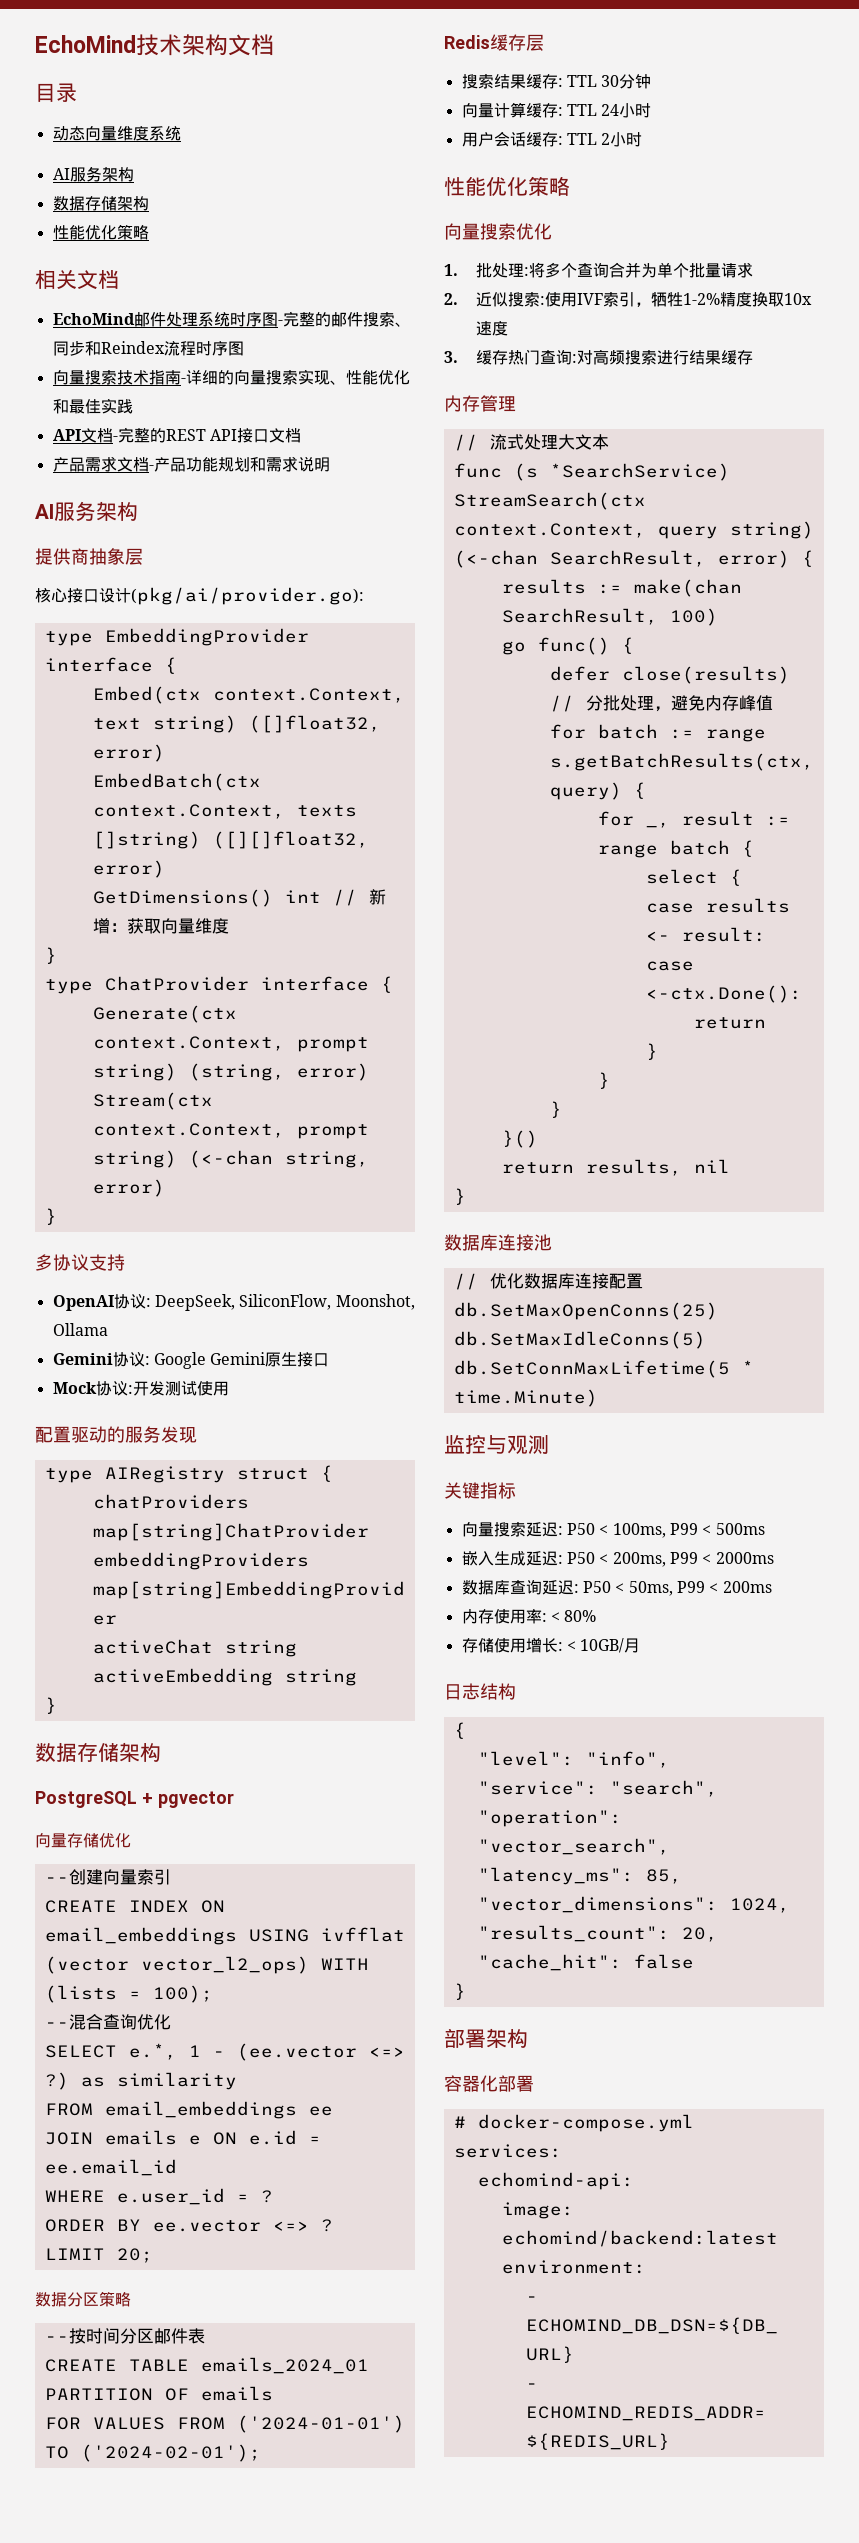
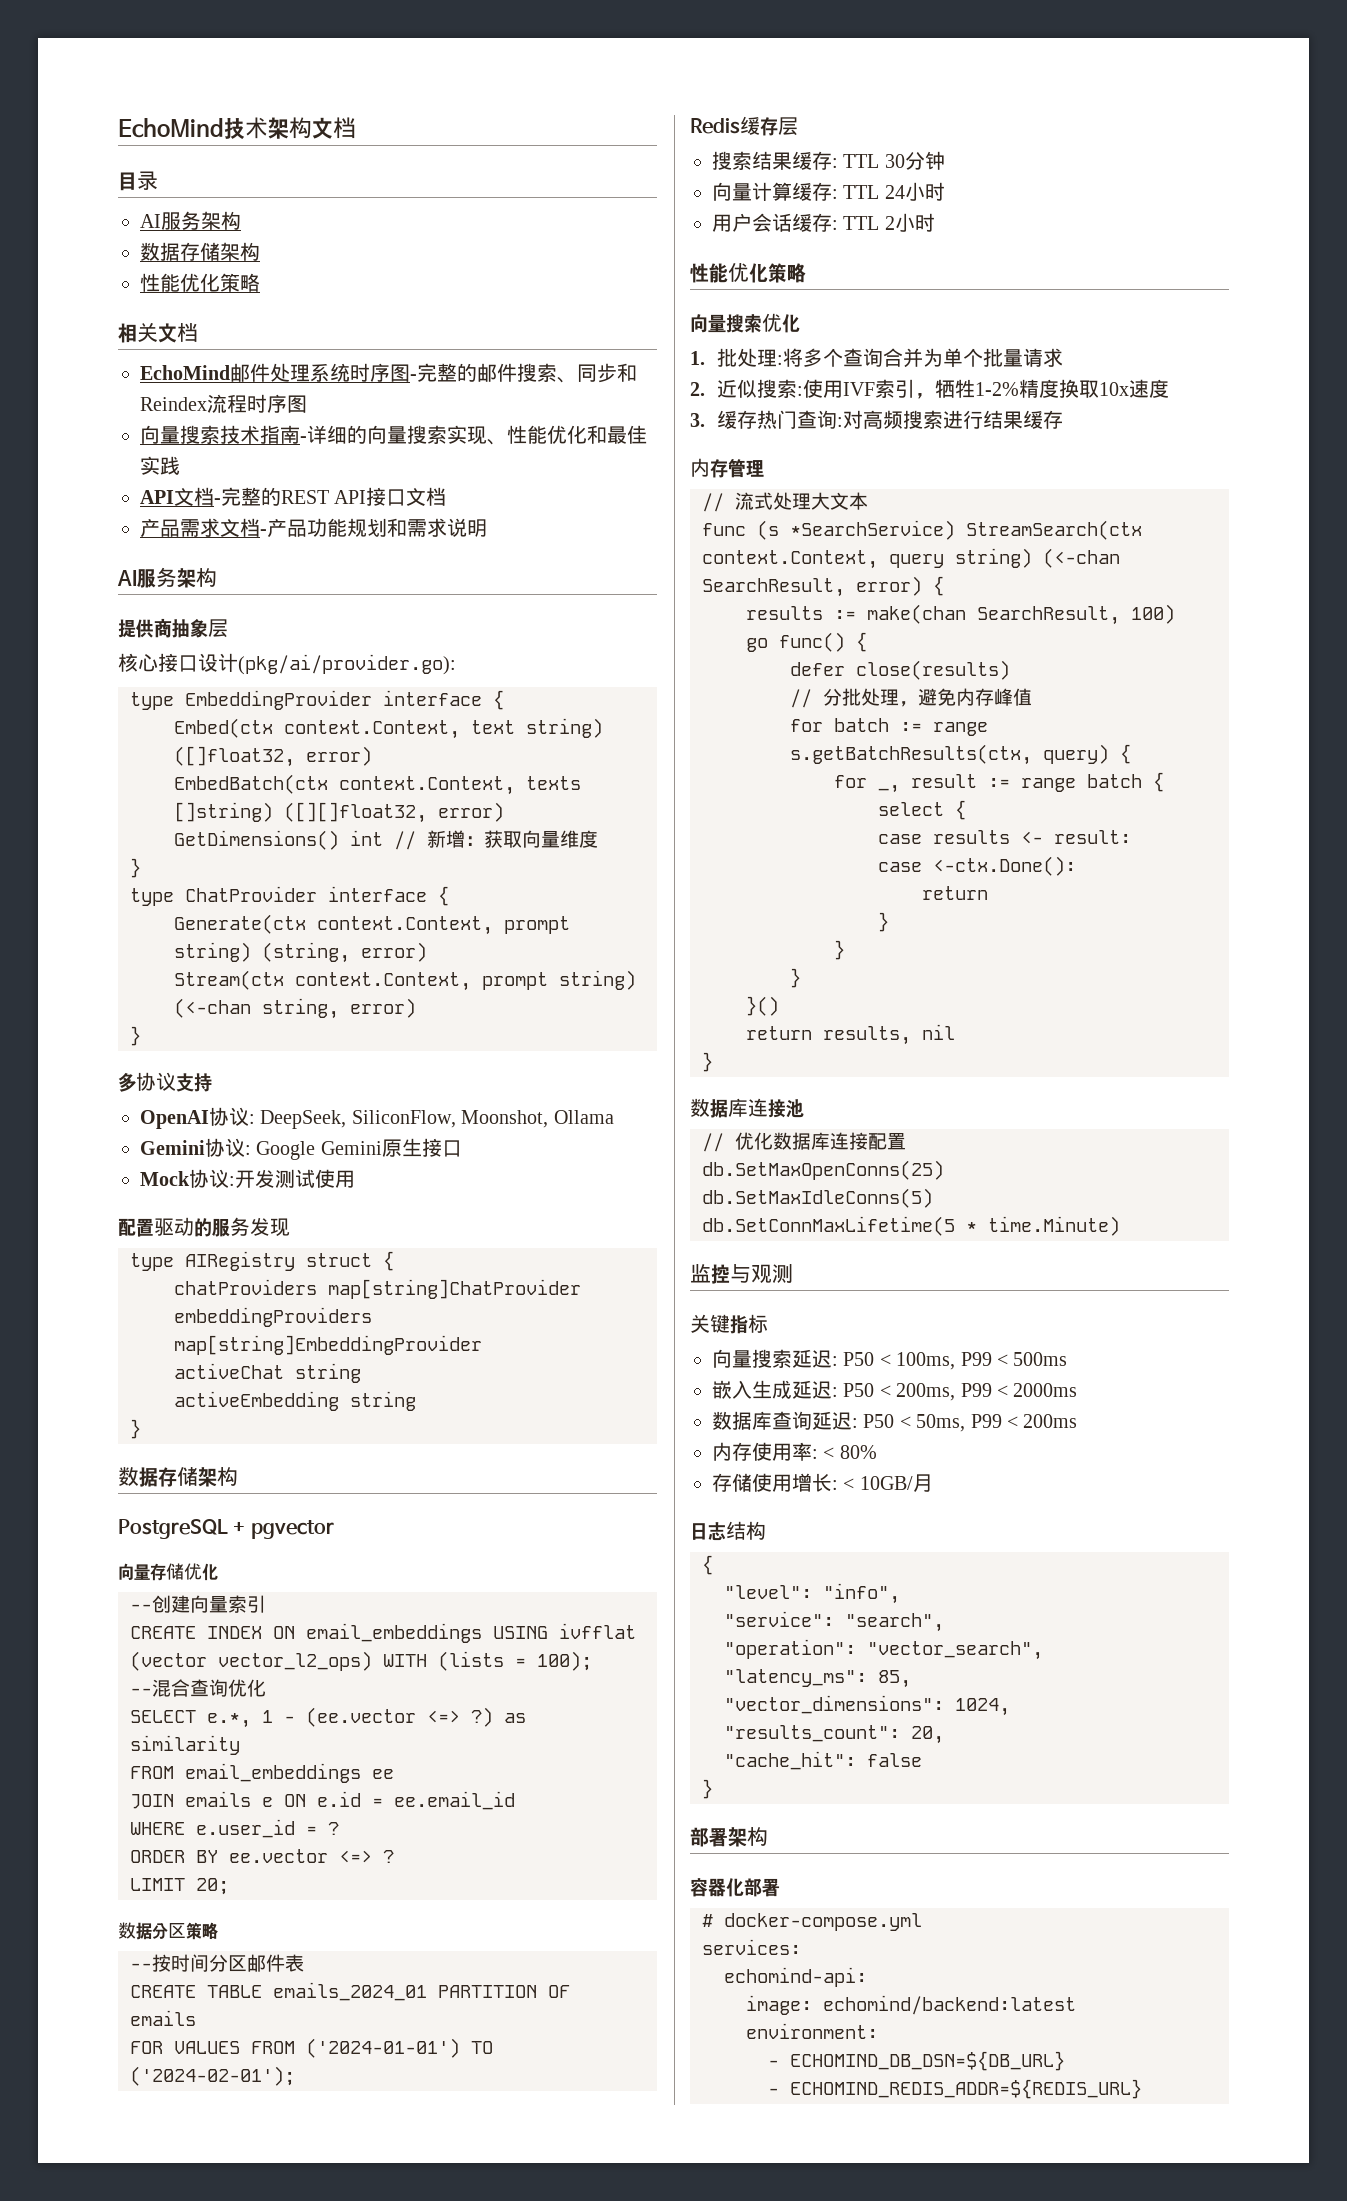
[52,126,181,141] // 动态向量维度系统 -> (158, 180) none

